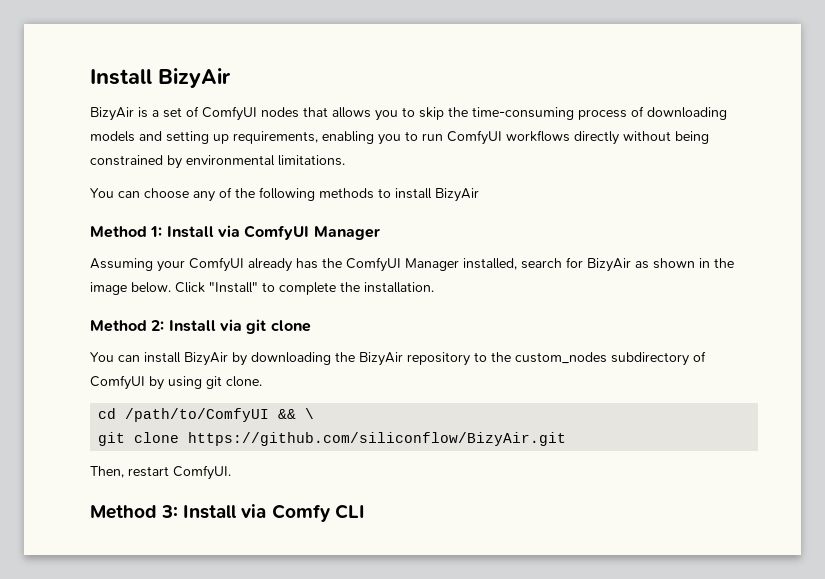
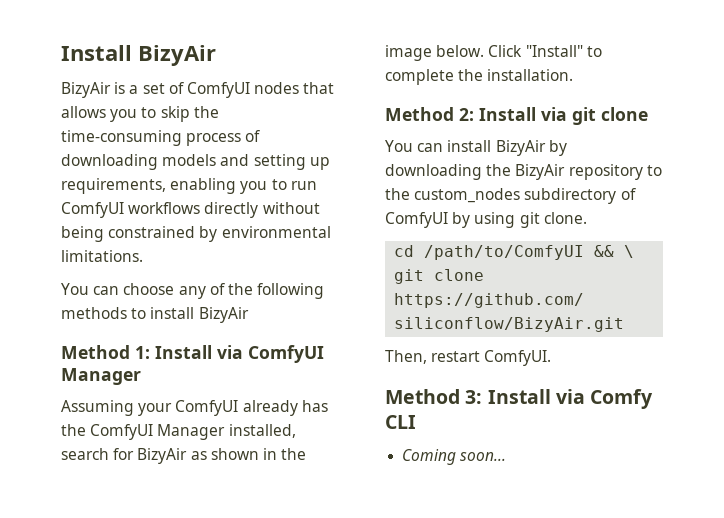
(365, 511) none -> [402,449,507,465] // Coming soon...

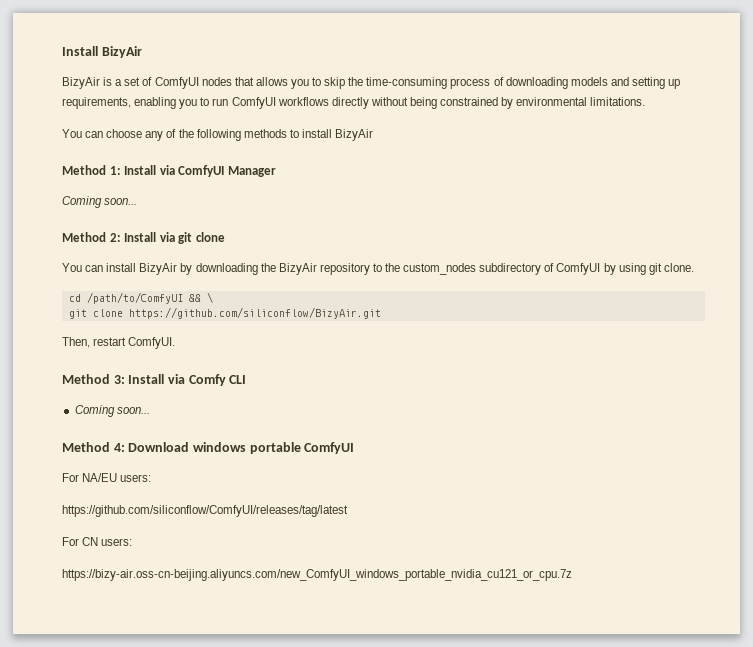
[61,400,328,416] [61,424,296,440] [61,448,307,464] [385,45,602,61] [385,69,574,85] Assuming your ComfyUI already has the ComfyUI Manager installed, search for BizyAir as shown in the image below. Click "Install" to complete the installation. -> [62,196,138,208] Coming soon...
(507, 456) none -> [62,442,355,454] [62,473,152,482] [62,505,348,517] [62,537,133,546] [62,569,572,581] // Method 4: Download windows portable ComfyUI // For NA/EU users: // https://github.com/siliconflow/ComfyUI/releases/tag/latest // For CN users: // https://bizy-air.oss-cn-beijing.aliyuncs.com/new_ComfyUI_windows_portable_nvidia_cu121_or_cpu.7z

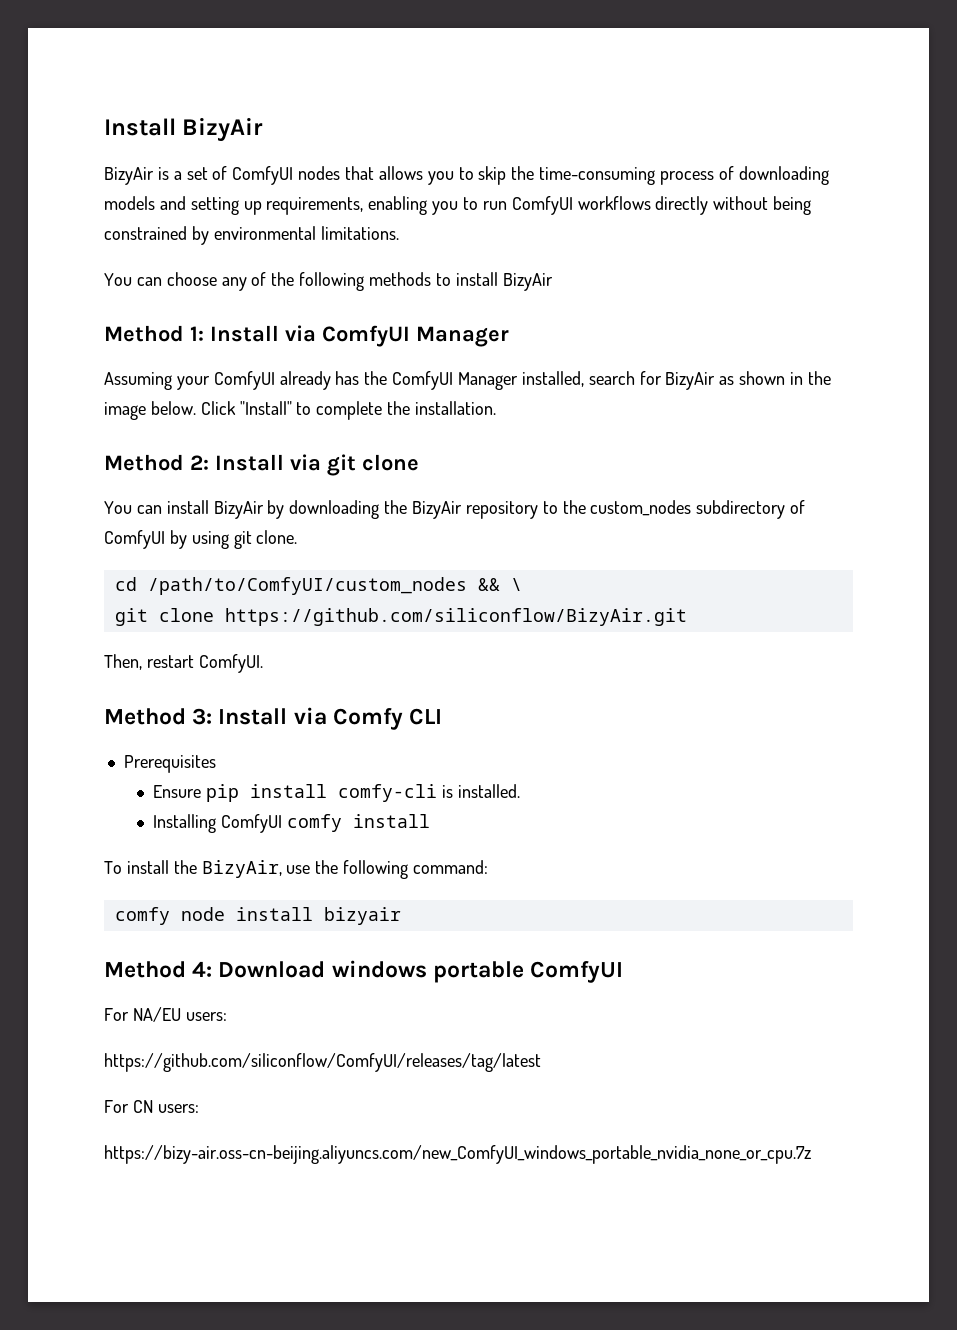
[62,196,138,208] Coming soon... -> [104,371,831,390] [104,401,497,420] Assuming your ComfyUI already has the ComfyUI Manager installed, search for BizyAir as shown in the image below. Click "Install" to complete the installation.
[86,292,183,304] /path/to/ComfyUI -> [147,577,467,595] /path/to/ComfyUI/custom_nodes
[74,405,150,417] Coming soon... -> [123,755,216,773] [152,784,520,802] [152,814,430,833] [104,860,489,879] [114,907,401,925] Prerequisites // Ensure pip install comfy-cli is installed. // Installing ComfyUI comfy install // To install the BizyAir, use the following command: // comfy node install bizyair
[62,569,572,581] https://bizy-air.oss-cn-beijing.aliyuncs.com/new_ComfyUI_windows_portable_nvidia_cu121_or_cpu.7z -> [104,1145,811,1164] https://bizy-air.oss-cn-beijing.aliyuncs.com/new_ComfyUI_windows_portable_nvidia_none_or_cpu.7z

